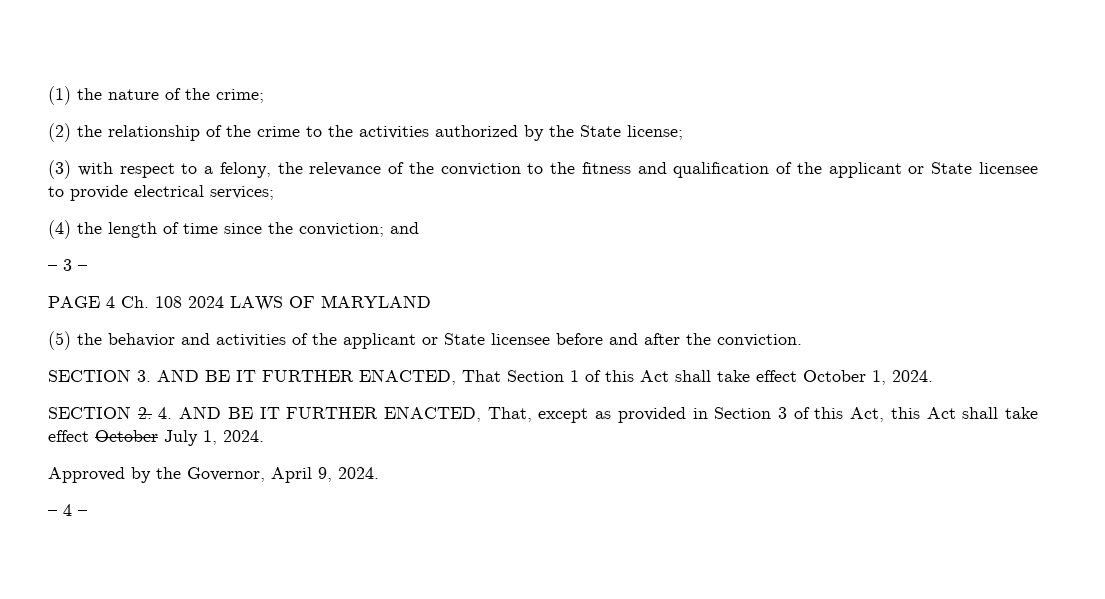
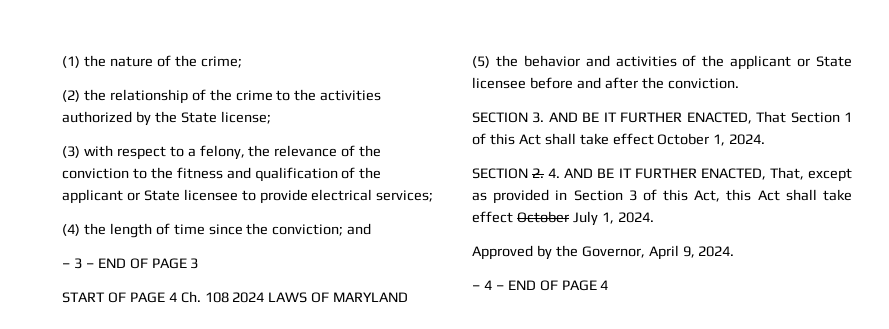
(87, 268) // -> [97,258,199,269] [62,292,126,303] END OF PAGE 3 // START OF
(87, 513) none -> [507,280,609,291] END OF PAGE 4

